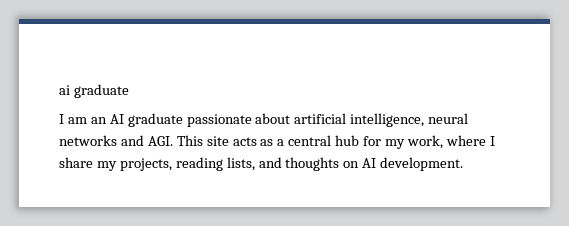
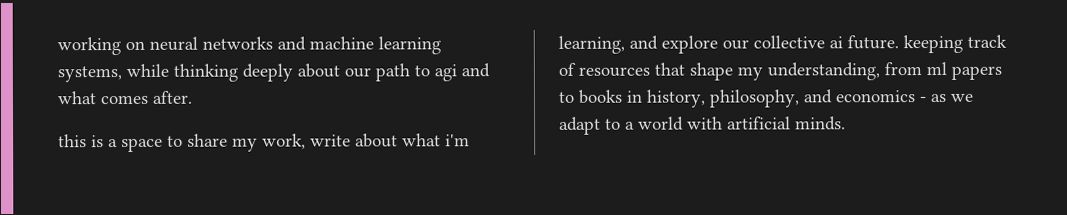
[59,84,129,98] [59,113,469,127] [59,135,495,149] [59,157,464,171] ai graduate // I am an AI graduate passionate about artificial intelligence, neural networks and AGI. This site acts as a central hub for my work, where I share my projects, reading lists, and thoughts on AI development. -> [57,36,441,56] [57,63,490,83] [57,90,192,105] [58,133,470,153] [558,34,1007,54] [558,61,1002,81] [558,89,973,108] [559,116,846,135] working on neural networks and machine learning systems, while thinking deeply about our path to agi and what comes after. // this is a space to share my work, write about what i'm learning, and explore our collective ai future. keeping track of resources that shape my understanding, from ml papers to books in history, philosophy, and economics - as we adapt to a world with artificial minds.

